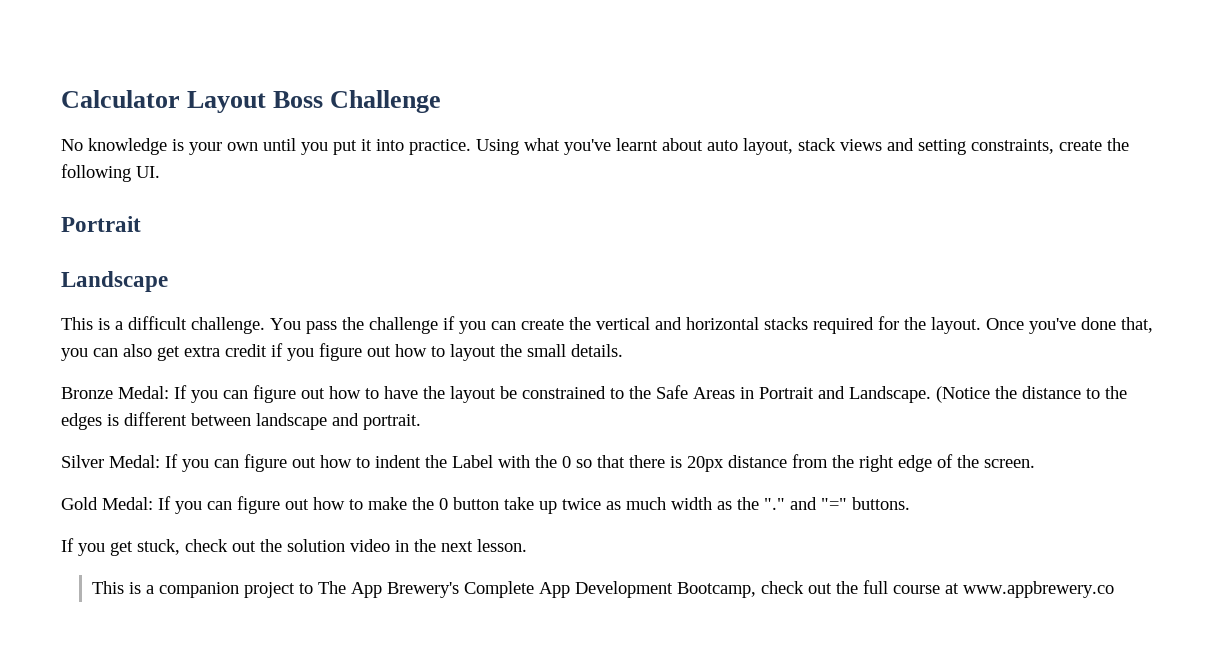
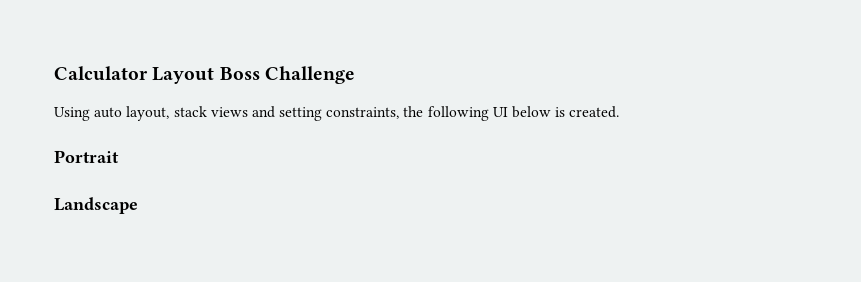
[61,138,703,155] No knowledge is your own until you put it into practice. Using what you've learnt about -> [54,107,90,121] Using
[1059,140,1102,151] create -> (400, 113) none
[136,166,160,178] [61,216,141,232] [61,271,168,292] [61,316,1153,334] [61,343,623,361] [61,385,1127,403] [61,412,421,430] [61,454,1035,472] [61,496,910,514] [61,538,527,556] [92,580,1115,598] UI. // Portrait // Landscape // This is a difficult challenge. You pass the challenge if you can create the vertical and horizontal stacks required for the layout. Once you've done that, you can also get extra credit if you figure out how to layout the small details. // Bronze Medal: If you can figure out how to have the layout be constrained to the Safe Areas in Portrait and Landscape. (Notice the distance to the edges is different between landscape and portrait. // Silver Medal: If you can figure out how to indent the Label with the 0 so that there is 20px distance from the right edge of the screen. // Gold Medal: If you can figure out how to make the 0 button take up twice as much width as the "." and "=" buttons. // If you get stuck, check out the solution video in the next lesson. // This is a companion project to The App Brewery's Complete App Development Bootcamp, check out the full course at www.appbrewery.co -> [492,106,620,118] [54,150,119,163] [54,197,138,214] UI below is created. // Portrait // Landscape

